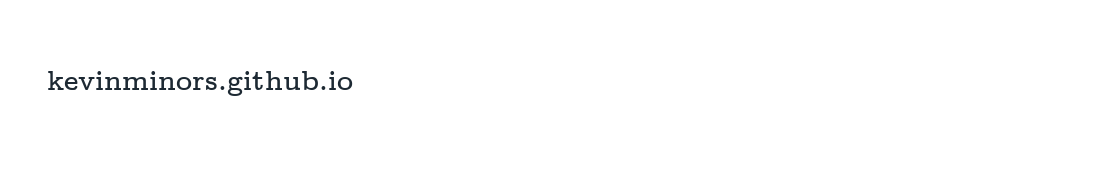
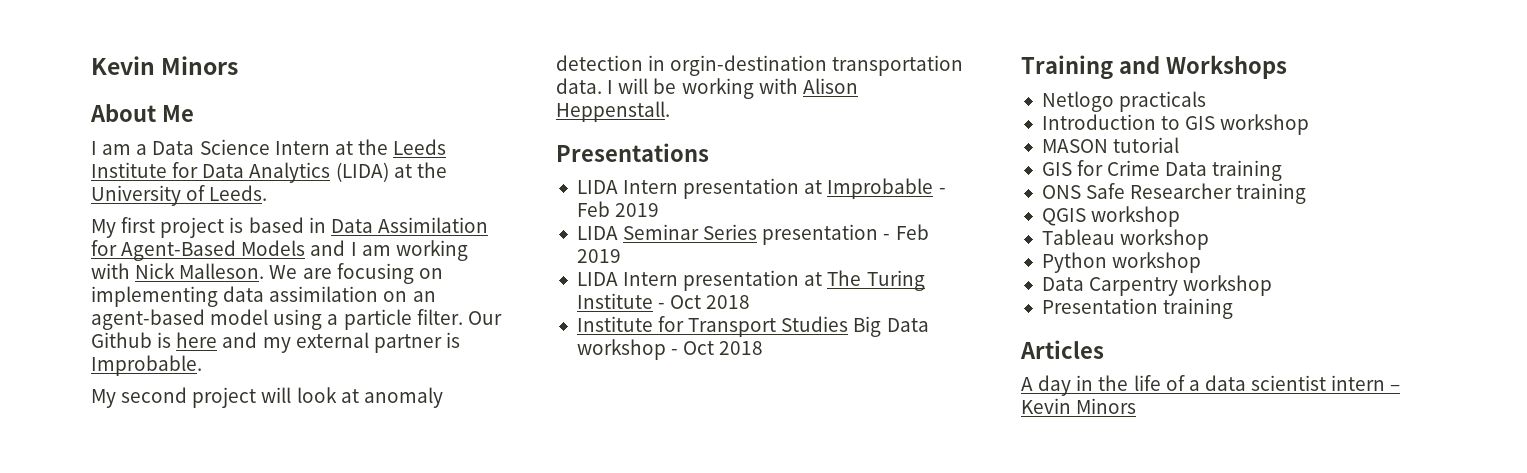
[47,71,353,96] kevinminors.github.io -> [91,56,239,75] [90,104,194,122] [91,139,447,155] [91,162,447,183] [91,185,268,206] [91,217,488,238] [91,240,468,261] [91,263,443,284] [91,286,436,307] [91,309,502,330] [91,332,460,353] [91,355,202,376] [91,387,443,408] [556,55,964,76] [556,78,858,99] [556,101,670,122] [556,143,709,162] [576,178,946,199] [576,201,660,217] [576,224,929,245] [576,249,621,263] [576,270,925,291] [576,293,751,309] [576,316,929,337] [576,339,764,360] [1021,55,1287,80] [1041,91,1207,112] [1041,114,1310,135] [1041,137,1180,153] [1041,160,1283,181] [1041,183,1307,204] [1041,206,1181,227] [1041,229,1210,250] [1041,252,1202,273] [1041,275,1273,296] [1041,298,1234,319] [1020,340,1104,359] [1021,375,1401,396] [1021,398,1137,414] Kevin Minors // About Me // I am a Data Science Intern at the Leeds Institute for Data Analytics (LIDA) at the University of Leeds. // My first project is based in Data Assimilation for Agent-Based Models and I am working with Nick Malleson. We are focusing on implementing data assimilation on an agent-based model using a particle filter. Our Github is here and my external partner is Improbable. // My second project will look at anomaly detection in orgin-destination transportation data. I will be working with Alison Heppenstall. // Presentations // LIDA Intern presentation at Improbable - Feb 2019 // LIDA Seminar Series presentation - Feb 2019 // LIDA Intern presentation at The Turing Institute - Oct 2018 // Institute for Transport Studies Big Data workshop - Oct 2018 // Training and Workshops // Netlogo practicals // Introduction to GIS workshop // MASON tutorial // GIS for Crime Data training // ONS Safe Researcher training // QGIS workshop // Tableau workshop // Python workshop // Data Carpentry workshop // Presentation training // Articles // A day in the life of a data scientist intern – Kevin Minors

